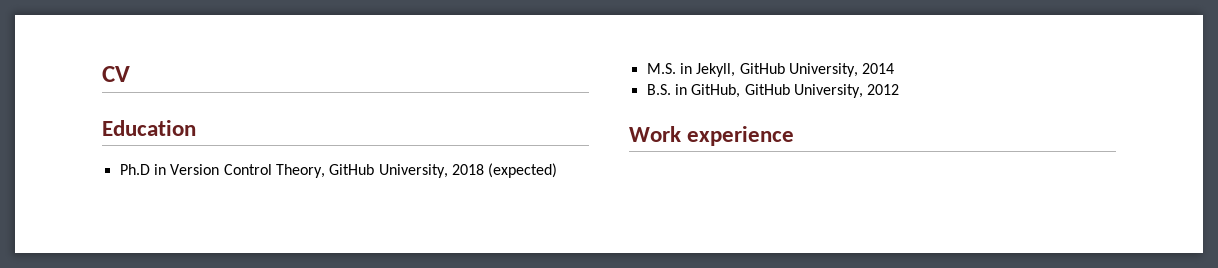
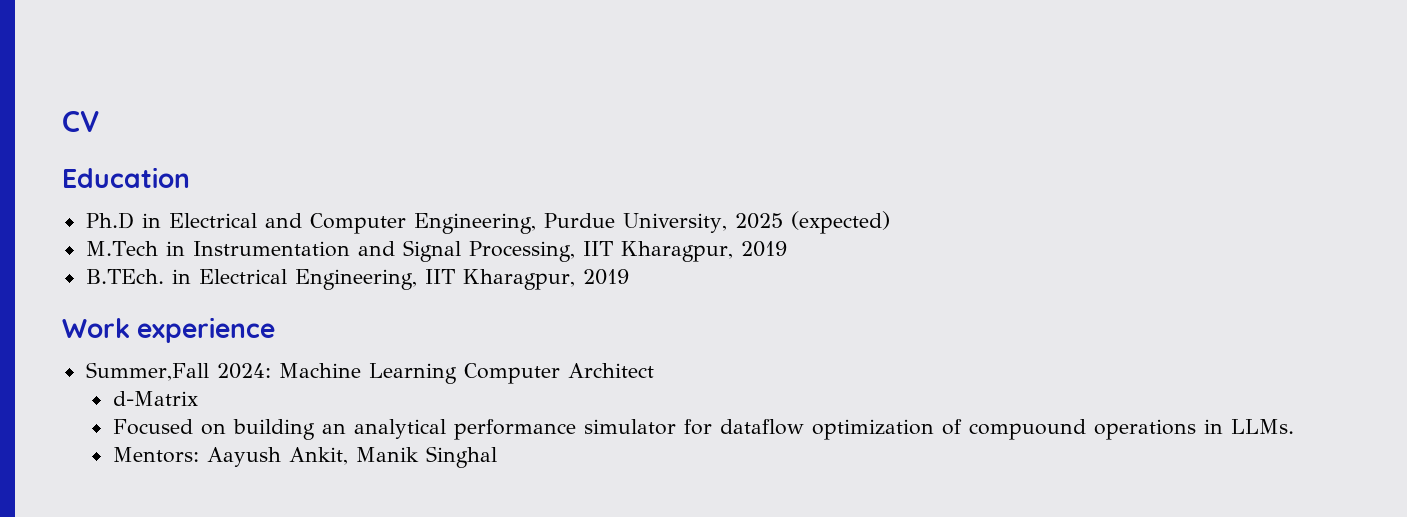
[170,163,558,178] [646,63,895,77] [646,84,900,98] [629,126,795,146] Version Control Theory, GitHub University, 2018 (expected) // M.S. in Jekyll, GitHub University, 2014 // B.S. in GitHub, GitHub University, 2012 // Work experience -> [168,211,890,234] [85,240,787,262] [85,269,629,290] [62,317,276,343] [85,362,654,384] [112,391,198,406] [112,419,1294,440] [112,446,497,468] Electrical and Computer Engineering, Purdue University, 2025 (expected) // M.Tech in Instrumentation and Signal Processing, IIT Kharagpur, 2019 // B.TEch. in Electrical Engineering, IIT Kharagpur, 2019 // Work experience // Summer,Fall 2024: Machine Learning Computer Architect // d-Matrix // Focused on building an analytical performance simulator for dataflow optimization of compuound operations in LLMs. // Mentors: Aayush Ankit, Manik Singhal

